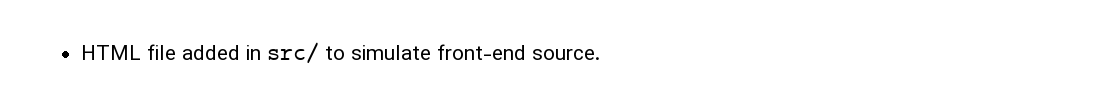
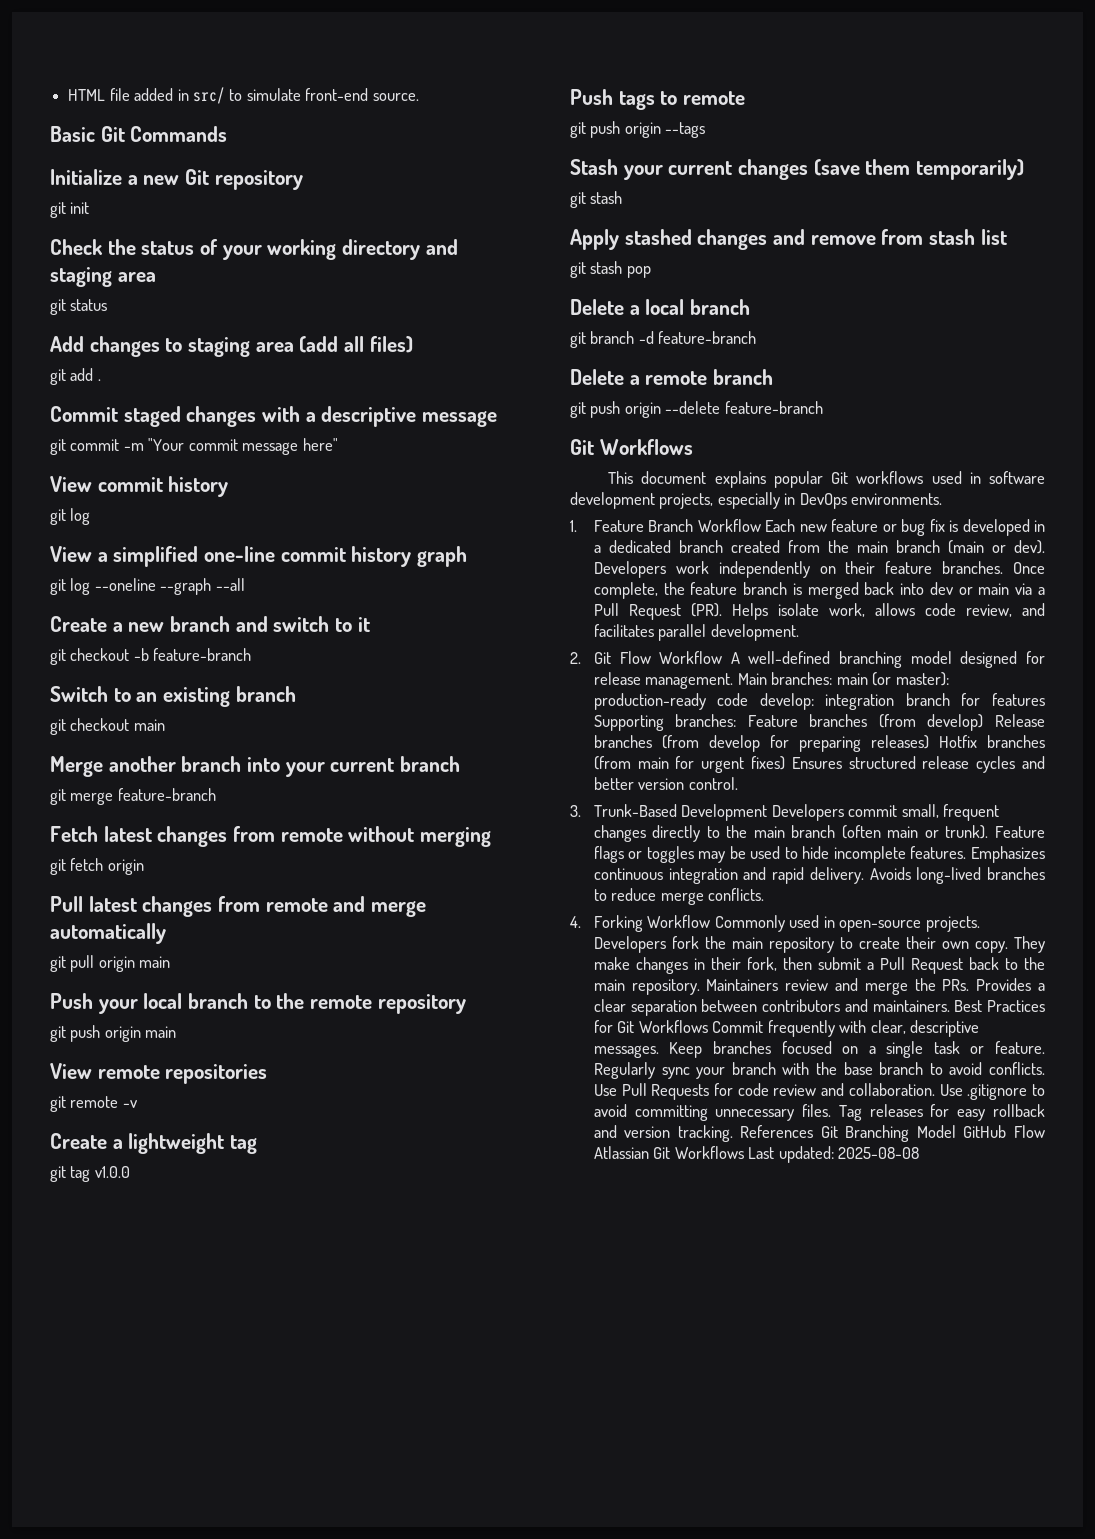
(601, 54) none -> [50,126,228,142] [50,169,303,190] [50,202,90,218] [50,239,458,260] [50,267,156,287] [50,299,108,315] [50,336,413,357] [50,368,101,385] [50,406,498,427] [50,438,338,455] [50,476,229,497] [50,508,91,525] [50,546,468,567] [50,578,245,595] [50,616,370,632] [50,648,252,665] [50,686,296,707] [50,718,165,735] [50,756,461,777] [50,788,216,805] [50,826,492,847] [50,858,144,875] [50,896,427,917] [50,923,166,944] [50,955,171,972] [50,993,466,1014] [50,1025,177,1042] [50,1063,268,1084] [50,1096,137,1112] [50,1133,258,1154] [50,1166,130,1182] [570,89,746,110] [570,121,706,138] [570,159,1025,180] [570,191,623,208] [570,229,1007,250] [570,261,651,278] [570,299,751,315] [570,331,757,348] [570,369,774,385] [570,401,823,418] [570,439,693,455] [608,471,1045,488] [570,492,943,509] [570,519,1045,536] [593,540,1045,554] [593,561,1045,578] [593,582,1045,599] [593,603,1045,620] [593,624,799,641] [570,651,1045,668] [593,672,949,689] [593,693,1045,710] [593,714,1045,731] [593,735,1045,752] [593,756,1045,773] [593,777,738,790] [570,804,1000,821] [593,825,1045,842] [593,846,1045,863] [593,867,1045,884] [593,888,765,905] [570,915,980,932] [593,936,1045,953] [593,957,1045,974] [593,978,1045,995] [593,999,1045,1016] [593,1020,980,1037] [593,1041,1045,1058] [593,1062,1045,1079] [593,1083,1045,1100] [593,1104,1045,1121] [593,1125,1045,1142] [593,1146,920,1163] // Basic Git Commands // Initialize a new Git repository // git init // Check the status of your working directory and staging area // git status // Add changes to staging area (add all files) // git add . // Commit staged changes with a descriptive message // git commit -m "Your commit message here" // View commit history // git log // View a simplified one-line commit history graph // git log --oneline --graph --all // Create a new branch and switch to it // git checkout -b feature-branch // Switch to an existing branch // git checkout main // Merge another branch into your current branch // git merge feature-branch // Fetch latest changes from remote without merging // git fetch origin // Pull latest changes from remote and merge automatically // git pull origin main // Push your local branch to the remote repository // git push origin main // View remote repositories // git remote -v // Create a lightweight tag // git tag v1.0.0 // Push tags to remote // git push origin --tags // Stash your current changes (save them temporarily) // git stash // Apply stashed changes and remove from stash list // git stash pop // Delete a local branch // git branch -d feature-branch // Delete a remote branch // git push origin --delete feature-branch // Git Workflows // This document explains popular Git workflows used in software development projects, especially in DevOps environments. // 1. Feature Branch Workflow Each new feature or bug fix is developed in a dedicated branch created from the main branch (main or dev). Developers work independently on their feature branches. Once complete, the feature branch is merged back into dev or main via a Pull Request (PR). Helps isolate work, allows code review, and facilitates parallel development. // 2. Git Flow Workflow A well-defined branching model designed for release management. Main branches: main (or master): production-ready code develop: integration branch for features Supporting branches: Feature branches (from develop) Release branches (from develop for preparing releases) Hotfix branches (from main for urgent fixes) Ensures structured release cycles and better version control. // 3. Trunk-Based Development Developers commit small, frequent changes directly to the main branch (often main or trunk). Feature flags or toggles may be used to hide incomplete features. Emphasizes continuous integration and rapid delivery. Avoids long-lived branches to reduce merge conflicts. // 4. Forking Workflow Commonly used in open-source projects. Developers fork the main repository to create their own copy. They make changes in their fork, then submit a Pull Request back to the main repository. Maintainers review and merge the PRs. Provides a clear separation between contributors and maintainers. Best Practices for Git Workflows Commit frequently with clear, descriptive messages. Keep branches focused on a single task or feature. Regularly sync your branch with the base branch to avoid conflicts. Use Pull Requests for code review and collaboration. Use .gitignore to avoid committing unnecessary files. Tag releases for easy rollback and version tracking. References Git Branching Model GitHub Flow Atlassian Git Workflows Last updated: 2025-08-08

